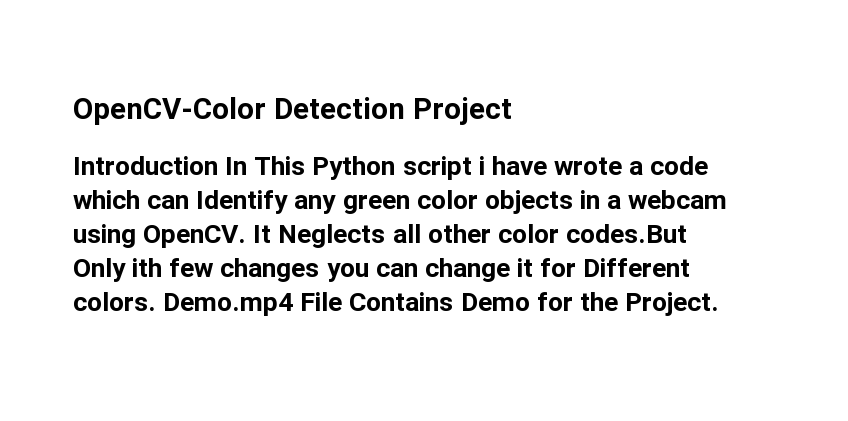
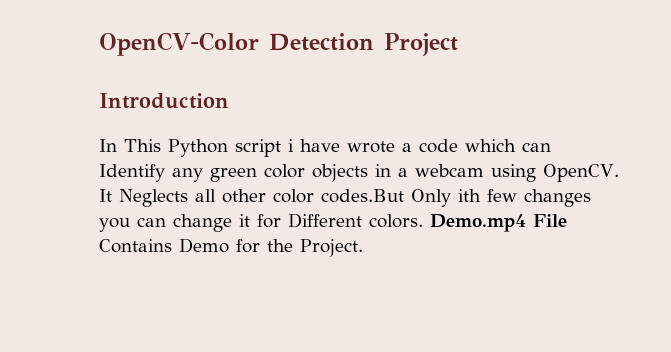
(218, 165) none -> (229, 101) //

